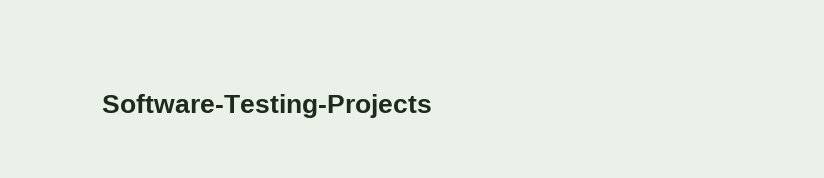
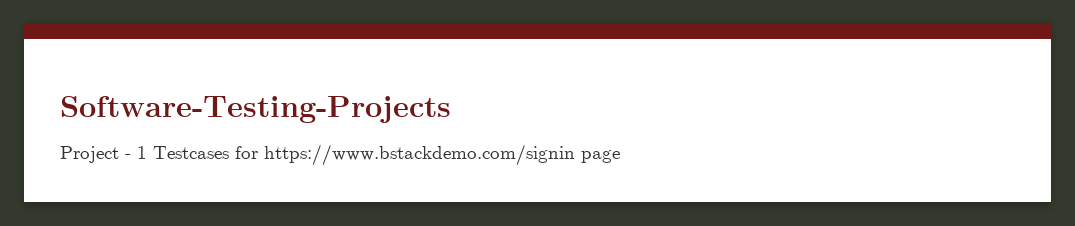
(432, 106) none -> [60,144,620,166] // Project - 1 Testcases for https://www.bstackdemo.com/signin page

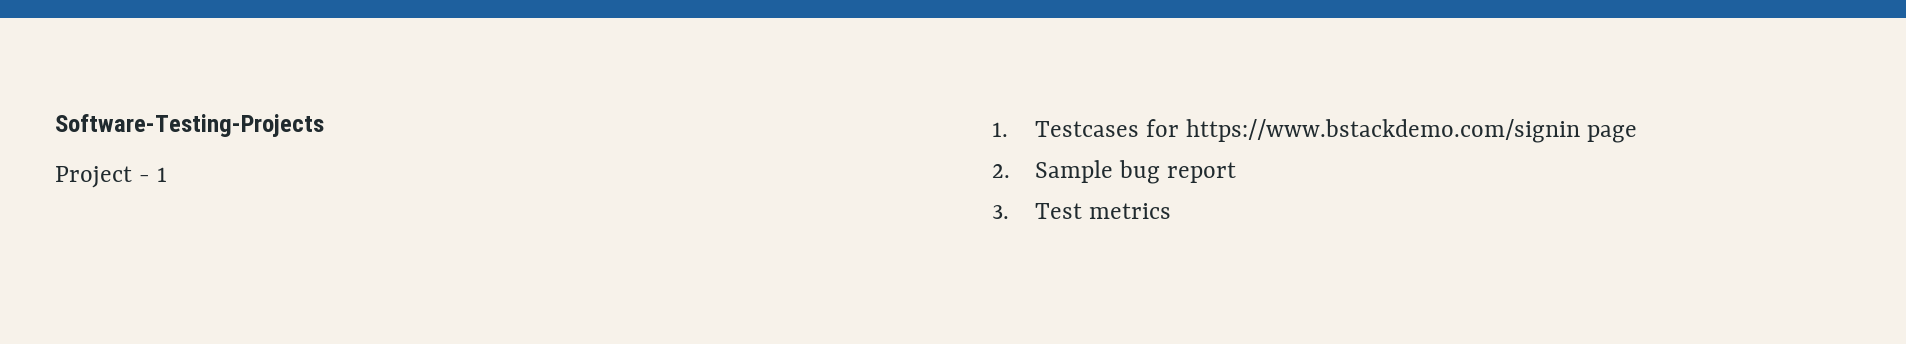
(147, 152) none -> [992,122,1008,137] // 1.
(620, 156) none -> [992,160,1236,184] [992,203,1171,219] // 2. Sample bug report // 3. Test metrics

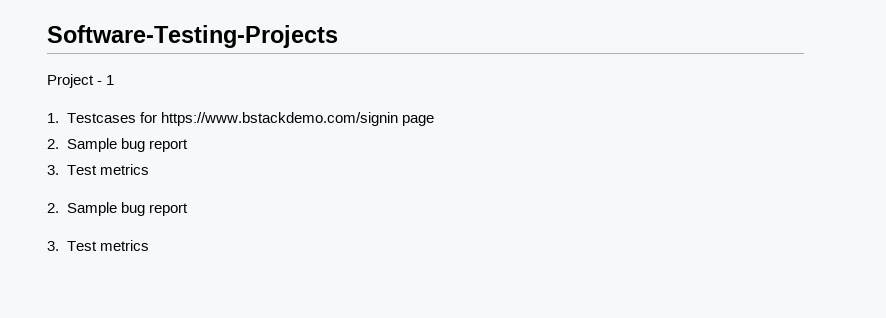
(1171, 211) none -> [47,202,188,216] [47,240,149,251] // 2. Sample bug report // 3. Test metrics

